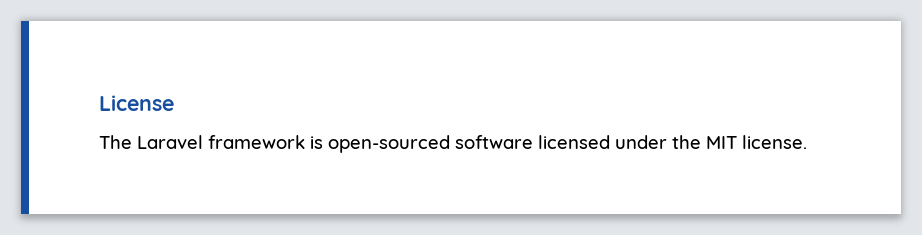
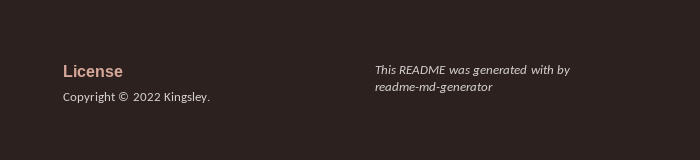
[99,135,807,153] The Laravel framework is open-sourced software licensed under the MIT license. -> [63,92,211,103] [375,65,571,76] [375,82,493,93] Copyright © 2022 Kingsley. // This README was generated with by readme-md-generator

